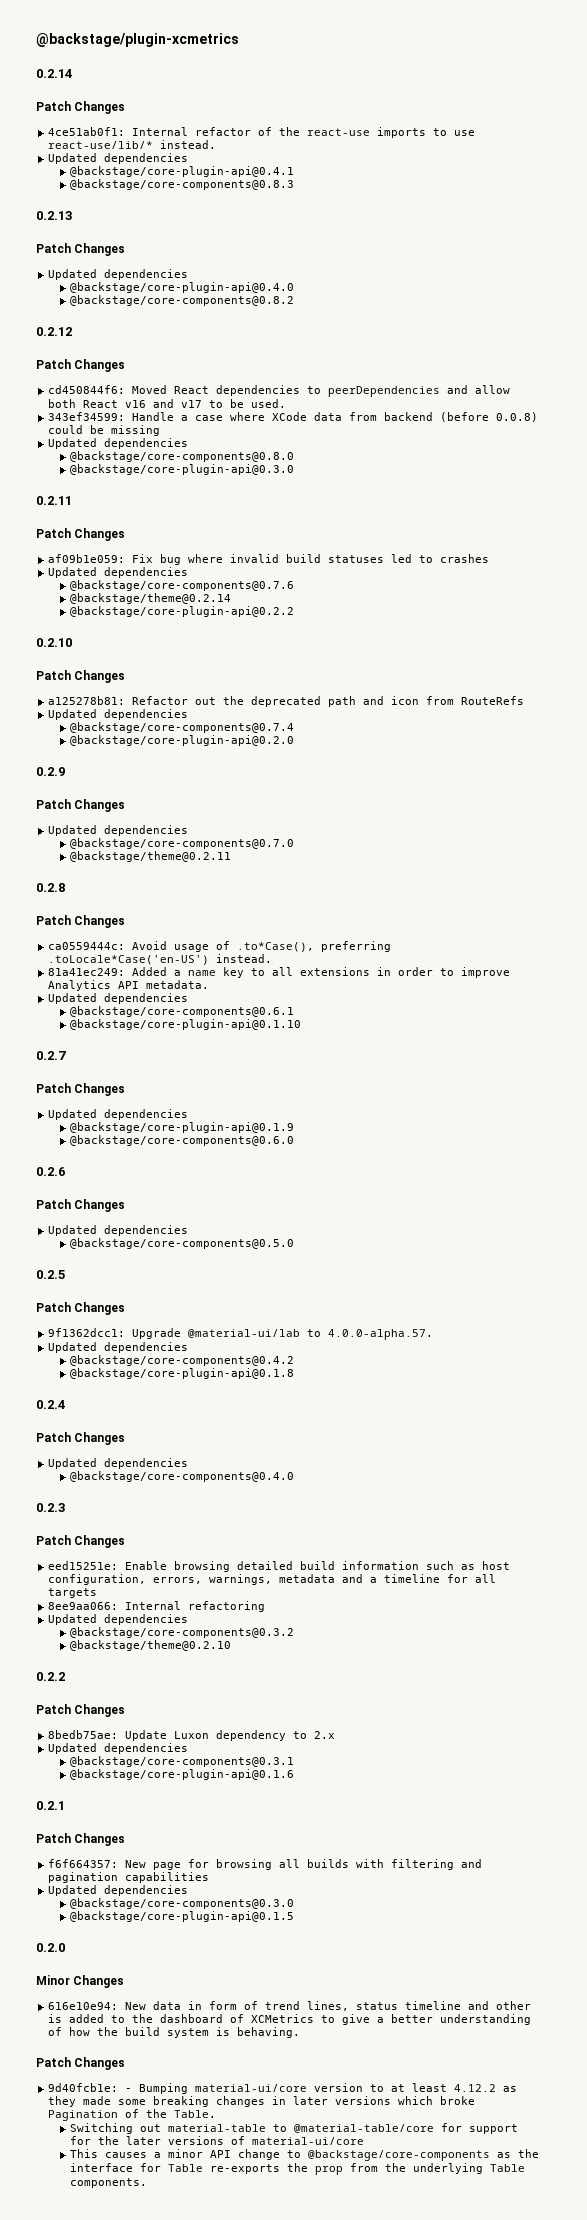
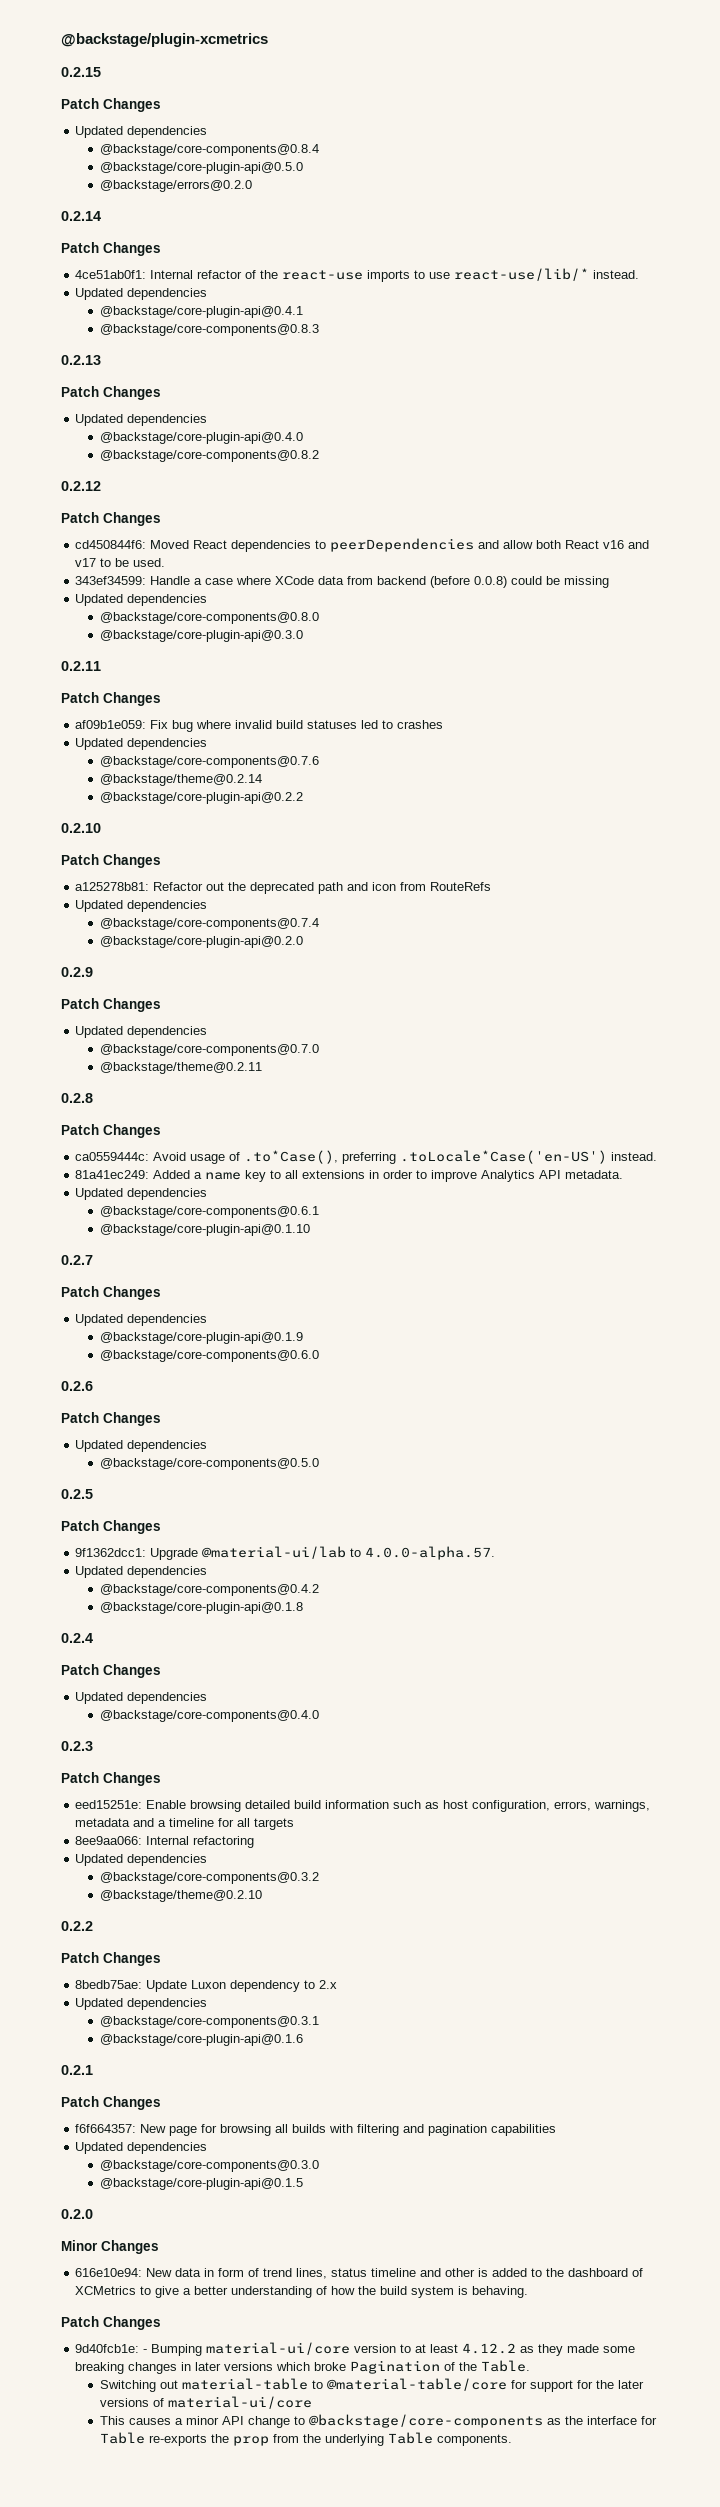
(239, 40) none -> [61,67,101,77] [61,98,161,112] [75,126,208,138] [99,144,319,156] [99,162,303,174] [99,180,252,192] // 0.2.15 // Patch Changes // Updated dependencies // @backstage/core-components@0.8.4 // @backstage/core-plugin-api@0.5.0 // @backstage/errors@0.2.0

